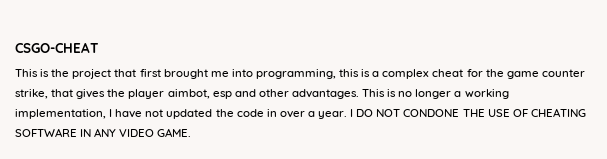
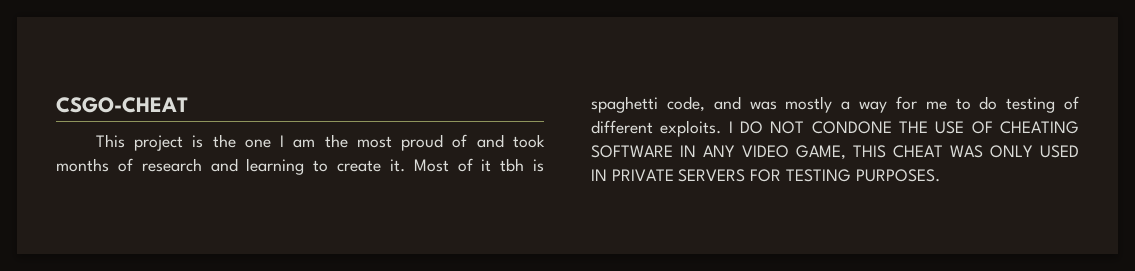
(38, 73) none -> [134,135,184,151] project
[72,69,585,79] [15,89,509,99] [15,109,348,119] project that first brought me into programming, this is a complex cheat for the game counter strike, that gives the player aimbot, esp and other advantages. This is no longer a working implementation, I have not updated the code in over a year. -> [244,134,545,151] [56,158,544,175] [591,96,1079,113] [591,120,722,137] one I am the most proud of and took months of research and learning to create it. Most of it tbh is spaghetti code, and was mostly a way for me to do testing of different exploits.
[157,128,192,137] GAME. -> [796,145,1079,160] [591,169,940,182] GAME, THIS CHEAT WAS ONLY USED IN PRIVATE SERVERS FOR TESTING PURPOSES.

